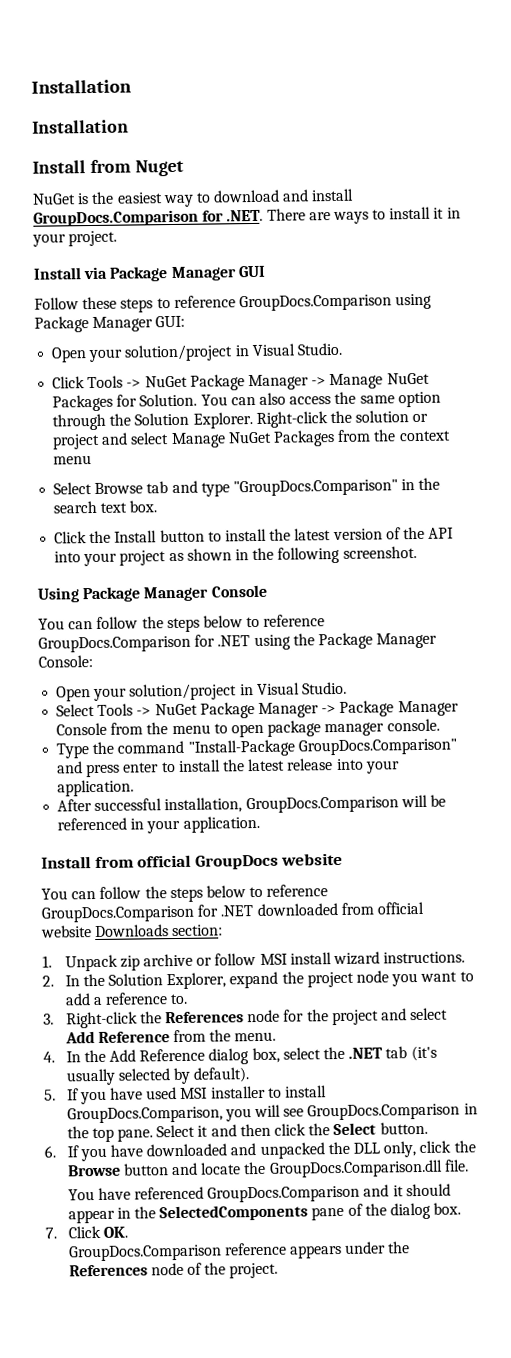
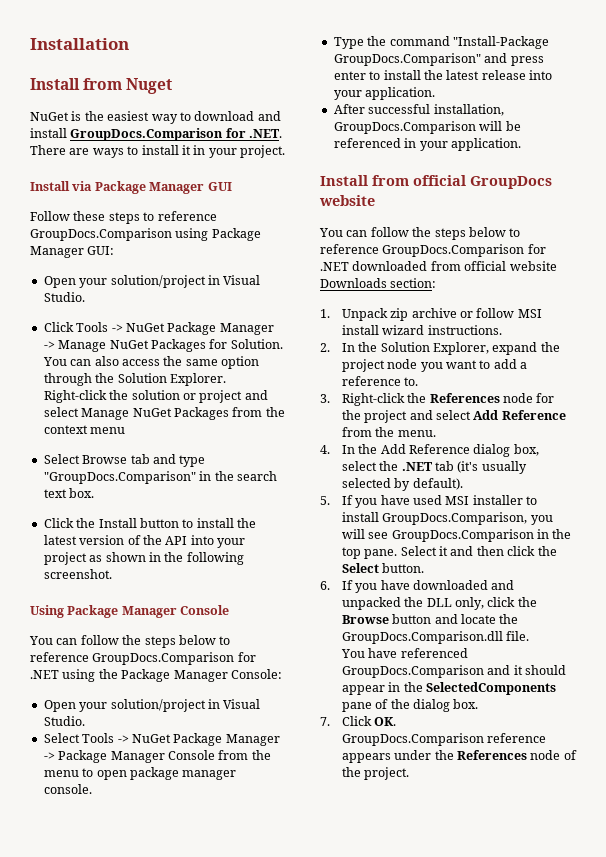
[31,79,132,94] [32,119,129,134] Installation // Installation -> [30,38,129,50] Installation

